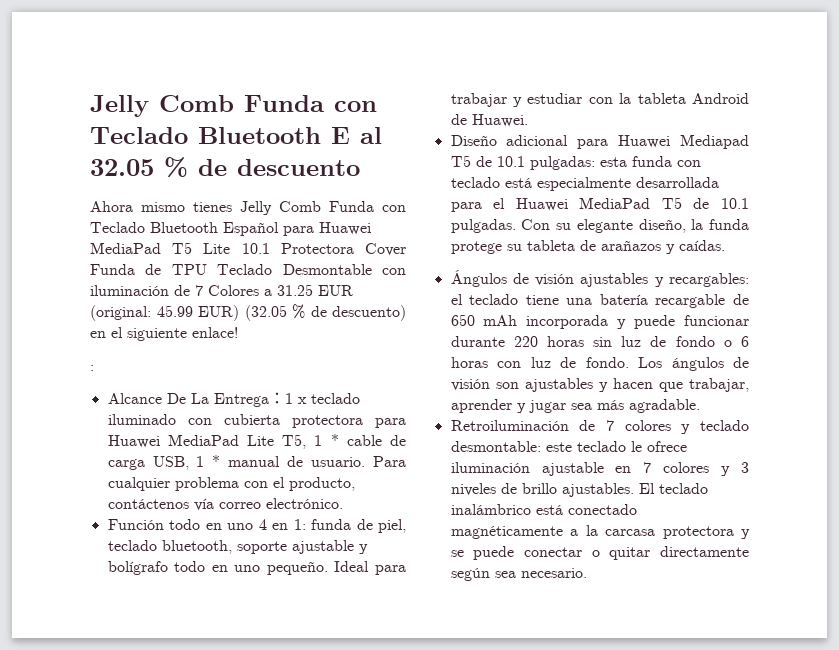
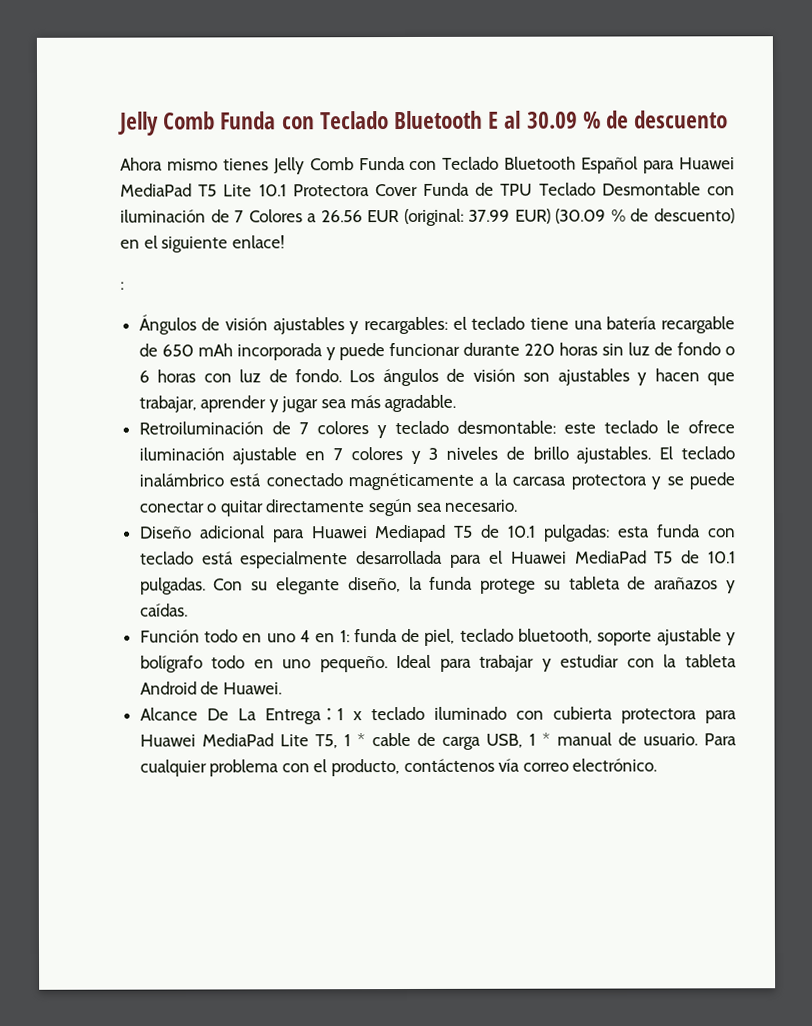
[90,159,154,176] 32.05 -> [526,111,578,129] 30.09
[277,284,313,296] 31.25 -> [320,210,363,223] 26.56
[156,305,287,321] 45.99 EUR) (32.05 -> [468,208,607,224] 37.99 EUR) (30.09
[107,392,360,407] [107,414,406,428] [107,434,406,449] [107,455,406,470] [107,477,355,491] [107,498,343,511] [107,519,406,533] [107,540,368,554] [107,561,406,575] [450,93,749,107] [450,114,528,127] [450,134,749,149] [450,155,701,170] [450,177,719,191] [450,197,749,212] [450,219,749,233] [450,240,725,254] // Alcance De La Entrega：1 x teclado iluminado con cubierta protectora para Huawei MediaPad Lite T5, 1 * cable de carga USB, 1 * manual de usuario. Para cualquier problema con el producto, contáctenos vía correo electrónico. // Función todo en uno 4 en 1: funda de piel, teclado bluetooth, soporte ajustable y bolígrafo todo en uno pequeño. Ideal para trabajar y estudiar con la tableta Android de Huawei. // Diseño adicional para Huawei Mediapad T5 de 10.1 pulgadas: esta funda con teclado está especialmente desarrollada para el Huawei MediaPad T5 de 10.1 pulgadas. Con su elegante diseño, la funda protege su tableta de arañazos y caídas. -> (124, 285) none
(587, 573) none -> [139,524,736,543] [139,550,737,569] [139,576,736,595] [139,603,188,617] [139,628,736,646] [139,654,737,673] [139,681,282,695] [139,706,737,725] [139,732,737,750] [139,758,658,777] // Diseño adicional para Huawei Mediapad T5 de 10.1 pulgadas: esta funda con teclado está especialmente desarrollada para el Huawei MediaPad T5 de 10.1 pulgadas. Con su elegante diseño, la funda protege su tableta de arañazos y caídas. // Función todo en uno 4 en 1: funda de piel, teclado bluetooth, soporte ajustable y bolígrafo todo en uno pequeño. Ideal para trabajar y estudiar con la tableta Android de Huawei. // Alcance De La Entrega：1 x teclado iluminado con cubierta protectora para Huawei MediaPad Lite T5, 1 * cable de carga USB, 1 * manual de usuario. Para cualquier problema con el producto, contáctenos vía correo electrónico.

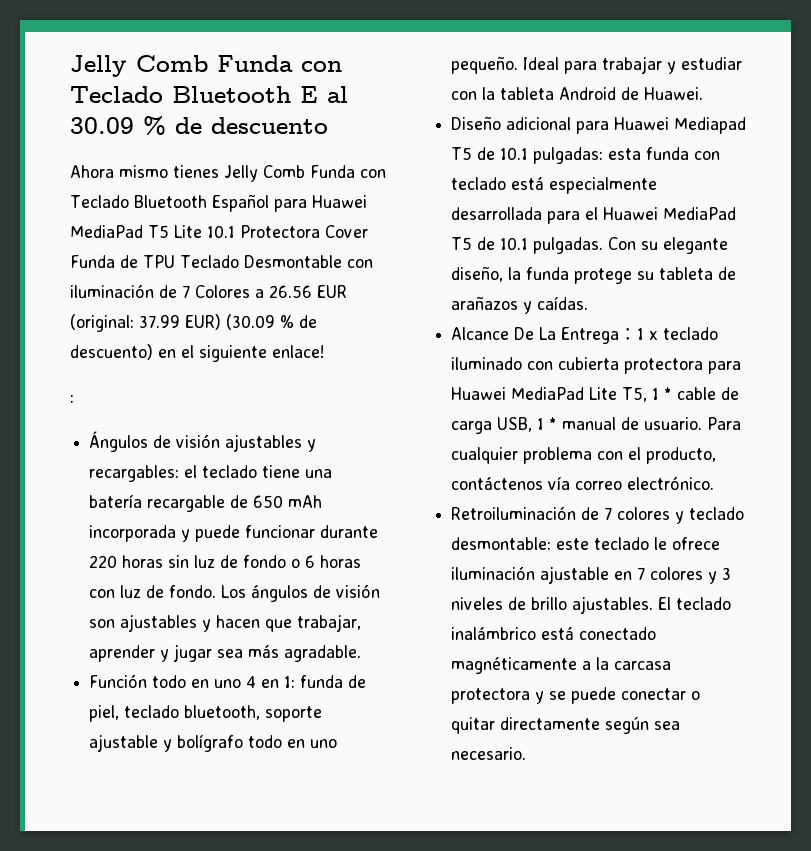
(457, 403) none -> [89,674,367,688] [89,705,323,722] [89,734,338,752] [451,56,743,74] [451,87,704,100] [451,116,747,134] [451,147,721,164] [451,177,658,194] [451,207,737,224] [451,237,729,254] [451,266,737,284] [451,296,589,314] [451,327,719,344] [451,357,742,374] [451,387,740,402] [451,417,742,434] [451,447,717,464] [451,476,715,490] // Función todo en uno 4 en 1: funda de piel, teclado bluetooth, soporte ajustable y bolígrafo todo en uno pequeño. Ideal para trabajar y estudiar con la tableta Android de Huawei. // Diseño adicional para Huawei Mediapad T5 de 10.1 pulgadas: esta funda con teclado está especialmente desarrollada para el Huawei MediaPad T5 de 10.1 pulgadas. Con su elegante diseño, la funda protege su tableta de arañazos y caídas. // Alcance De La Entrega：1 x teclado iluminado con cubierta protectora para Huawei MediaPad Lite T5, 1 * cable de carga USB, 1 * manual de usuario. Para cualquier problema con el producto, contáctenos vía correo electrónico.
[139,524,736,543] [139,550,737,569] [139,576,736,595] [139,603,188,617] [139,628,736,646] [139,654,737,673] [139,681,282,695] [139,706,737,725] [139,732,737,750] [139,758,658,777] // Diseño adicional para Huawei Mediapad T5 de 10.1 pulgadas: esta funda con teclado está especialmente desarrollada para el Huawei MediaPad T5 de 10.1 pulgadas. Con su elegante diseño, la funda protege su tableta de arañazos y caídas. // Función todo en uno 4 en 1: funda de piel, teclado bluetooth, soporte ajustable y bolígrafo todo en uno pequeño. Ideal para trabajar y estudiar con la tableta Android de Huawei. // Alcance De La Entrega：1 x teclado iluminado con cubierta protectora para Huawei MediaPad Lite T5, 1 * cable de carga USB, 1 * manual de usuario. Para cualquier problema con el producto, contáctenos vía correo electrónico. -> (527, 753) none

